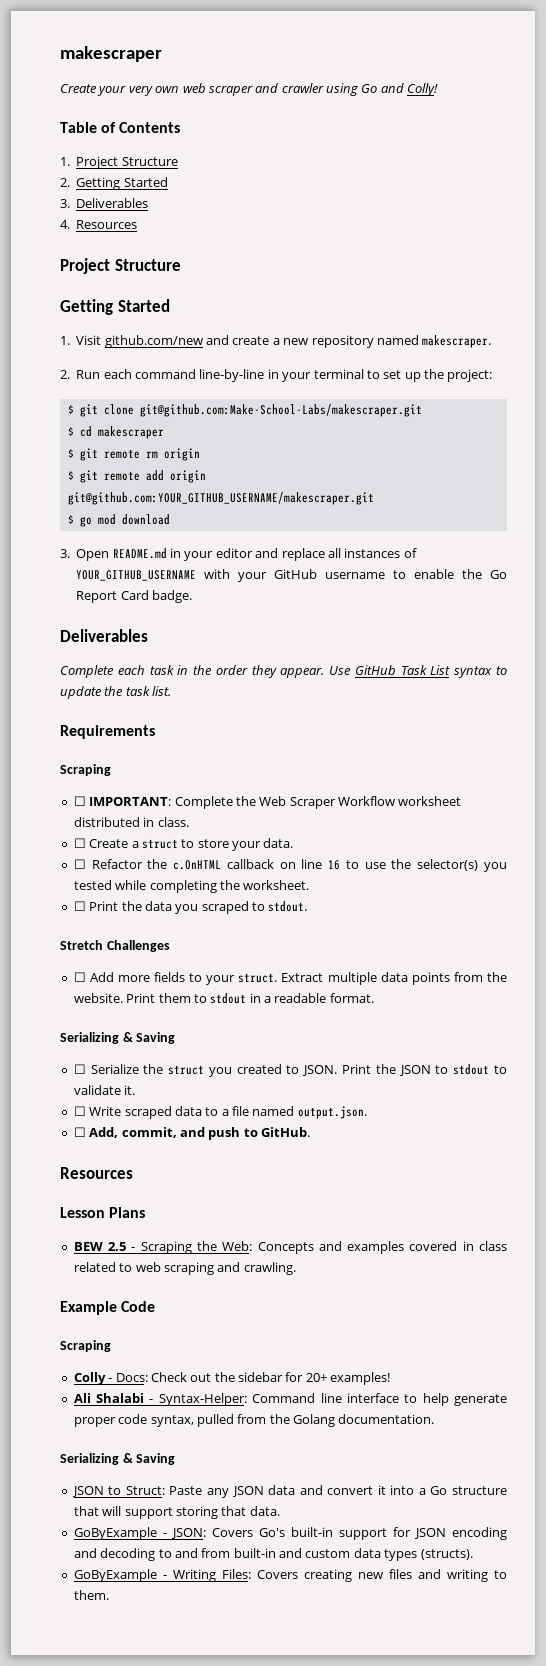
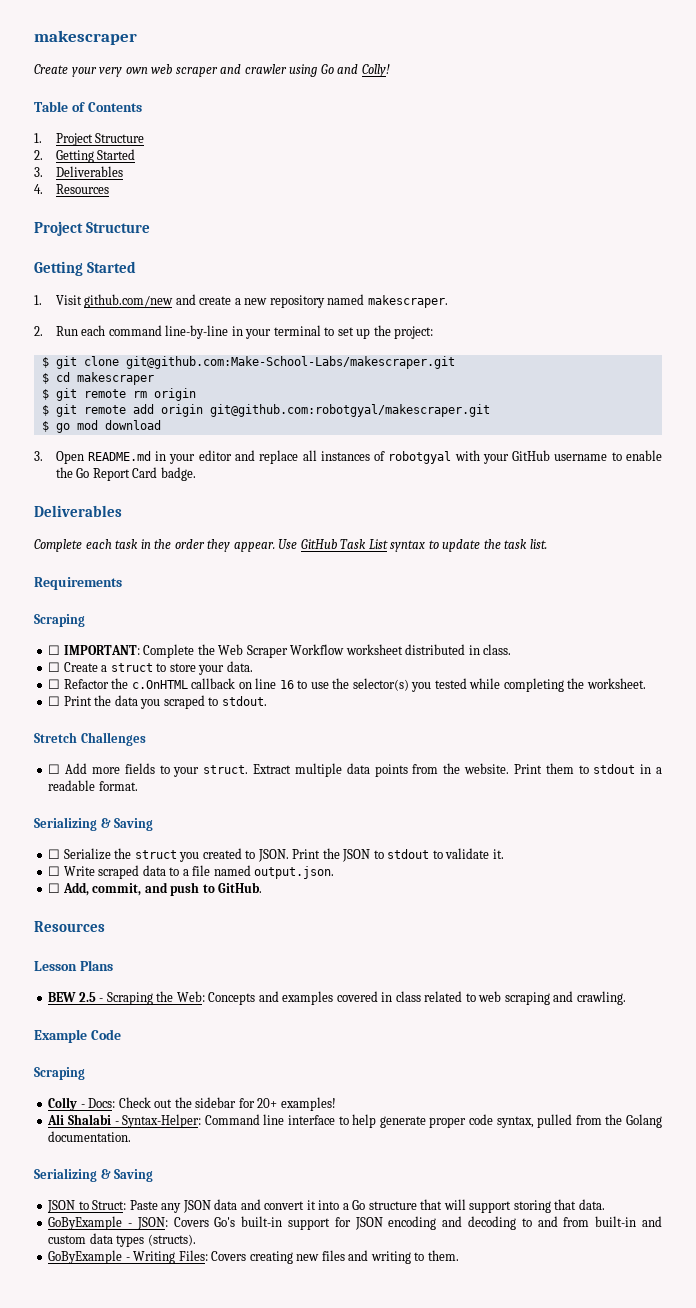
[67,492,374,505] git@github.com:YOUR_GITHUB_USERNAME/makescraper.git -> [209,404,490,417] git@github.com:robotgyal/makescraper.git
[76,570,197,581] YOUR_GITHUB_USERNAME -> [388,451,452,464] robotgyal

